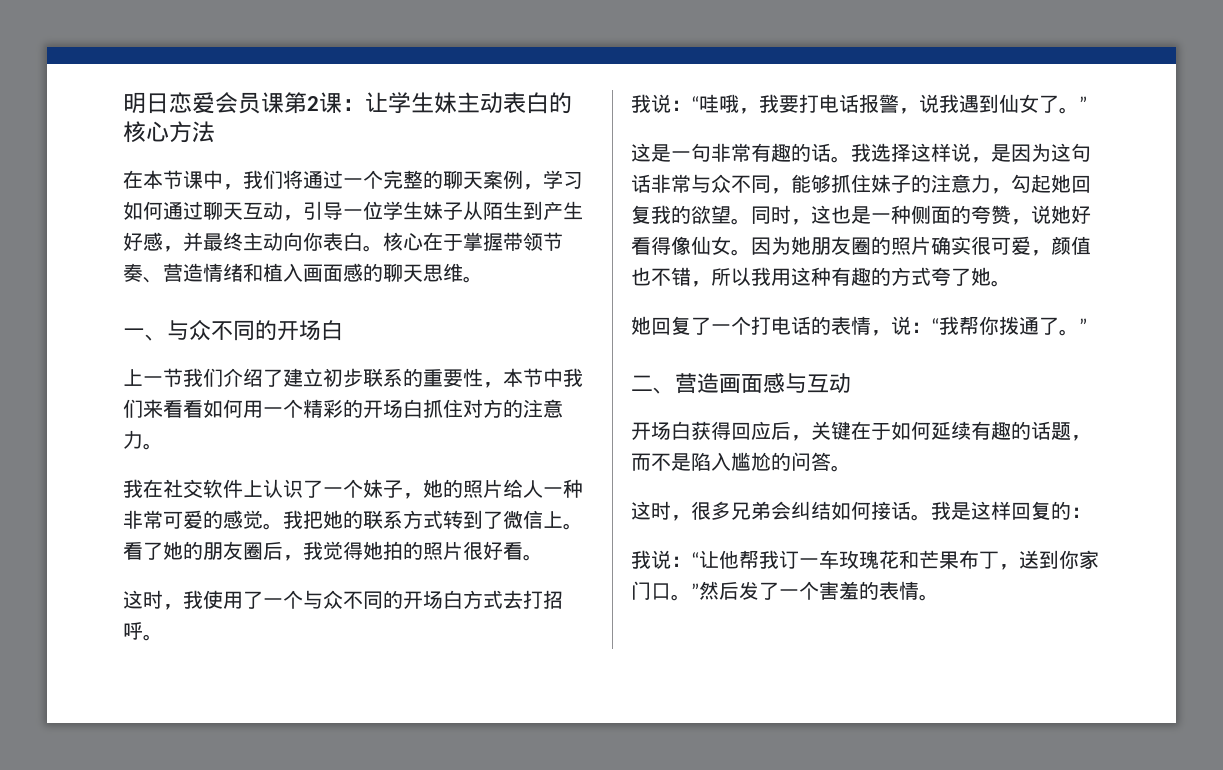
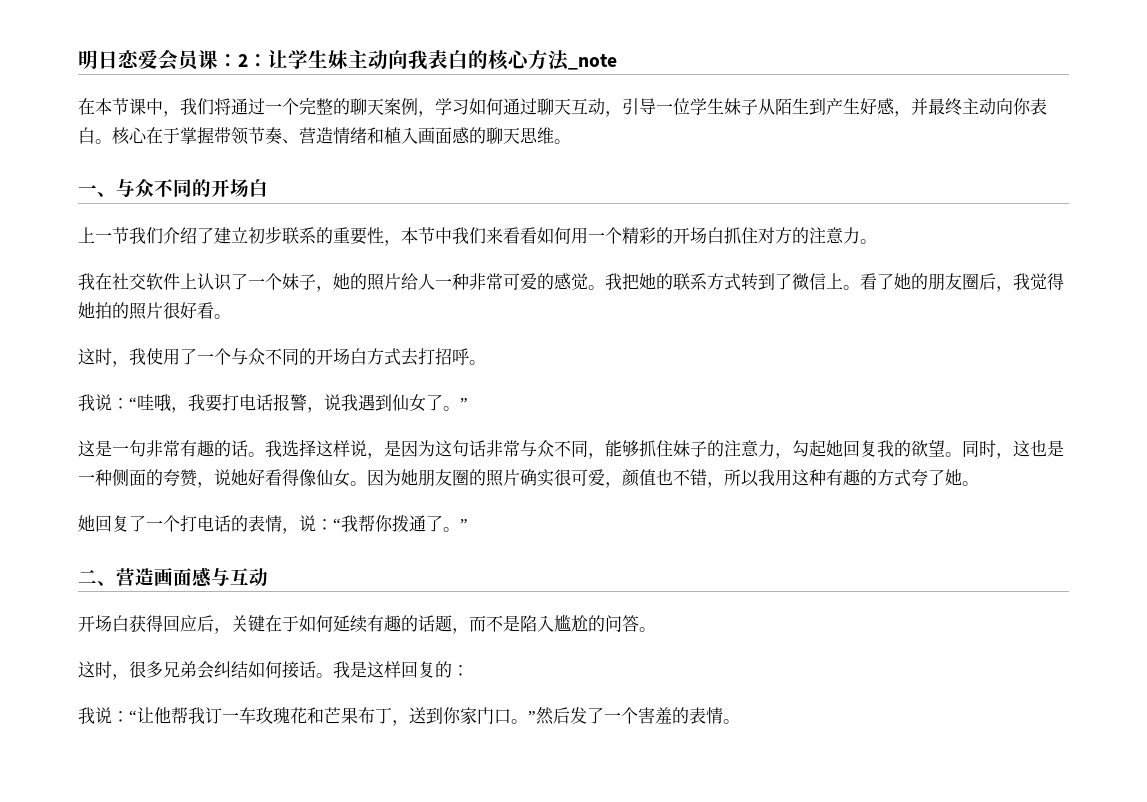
[284,92,342,114] 第2课 -> [218,54,248,67] ：2
(503, 103) none -> [388,50,428,70] 向我
(215, 132) none -> [568,54,617,70] _note

